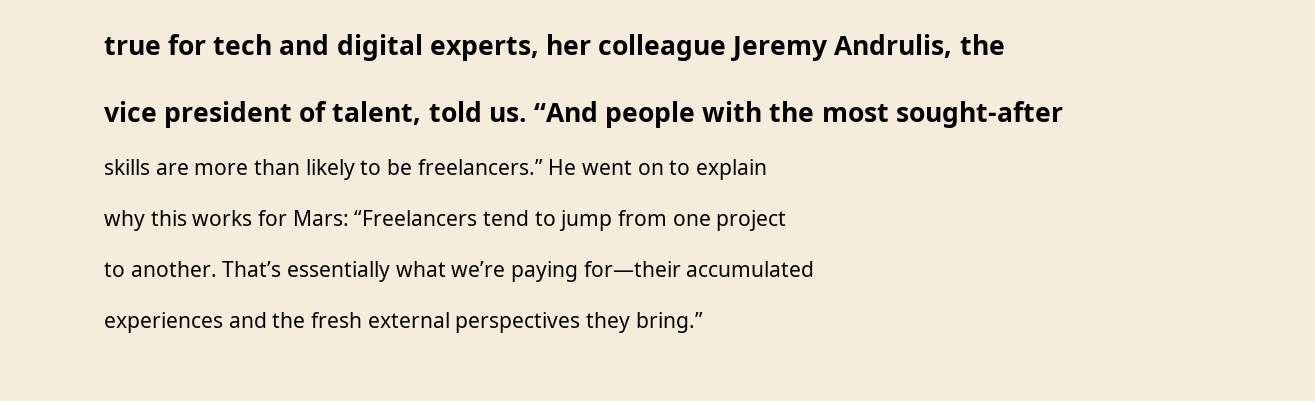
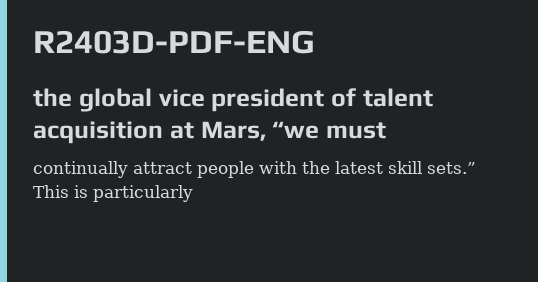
[104,34,1005,61] true for tech and digital experts, her colleague Jeremy Andrulis, the // -> [33,30,315,54] [33,88,152,112] R2403D-PDF-ENG // the global
[332,101,1063,128] [104,159,768,180] [104,210,787,231] [104,261,815,282] [104,312,703,333] talent, told us. “And people with the most sought-after // skills are more than likely to be freelancers.” He went on to explain // why this works for Mars: “Freelancers tend to jump from one project // to another. That’s essentially what we’re paying for—their accumulated // experiences and the fresh external perspectives they bring.” -> [362,88,433,107] [33,121,386,144] [33,161,476,178] [33,185,193,202] talent acquisition at Mars, “we must // continually attract people with the latest skill sets.” This is particularly

